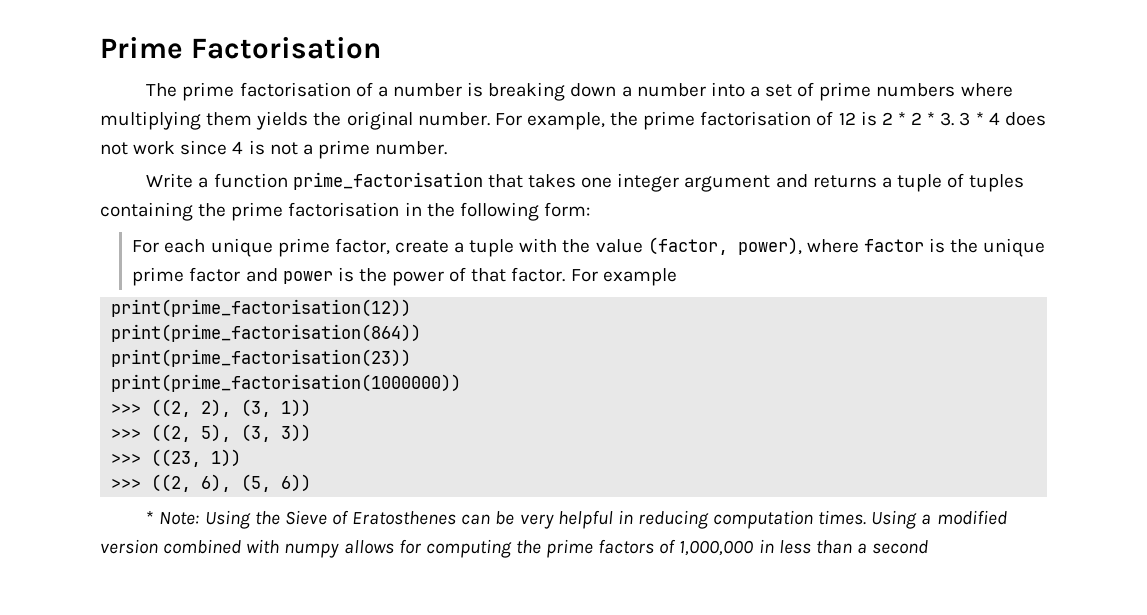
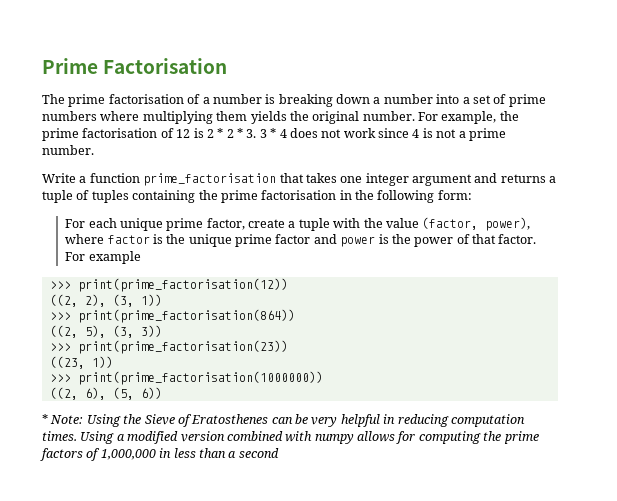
(677, 277) none -> [49,281,71,289] >>>
[111,324,422,342] [111,349,412,367] [111,374,462,392] [111,403,142,414] print(prime_factorisation(864)) // print(prime_factorisation(23)) // print(prime_factorisation(1000000)) // >>> -> (288, 285) none
(142, 433) none -> [77,309,295,323] print(prime_factorisation(864)) //
(142, 458) none -> [77,340,288,354] print(prime_factorisation(23)) //
(142, 483) none -> [77,371,323,385] print(prime_factorisation(1000000)) //

